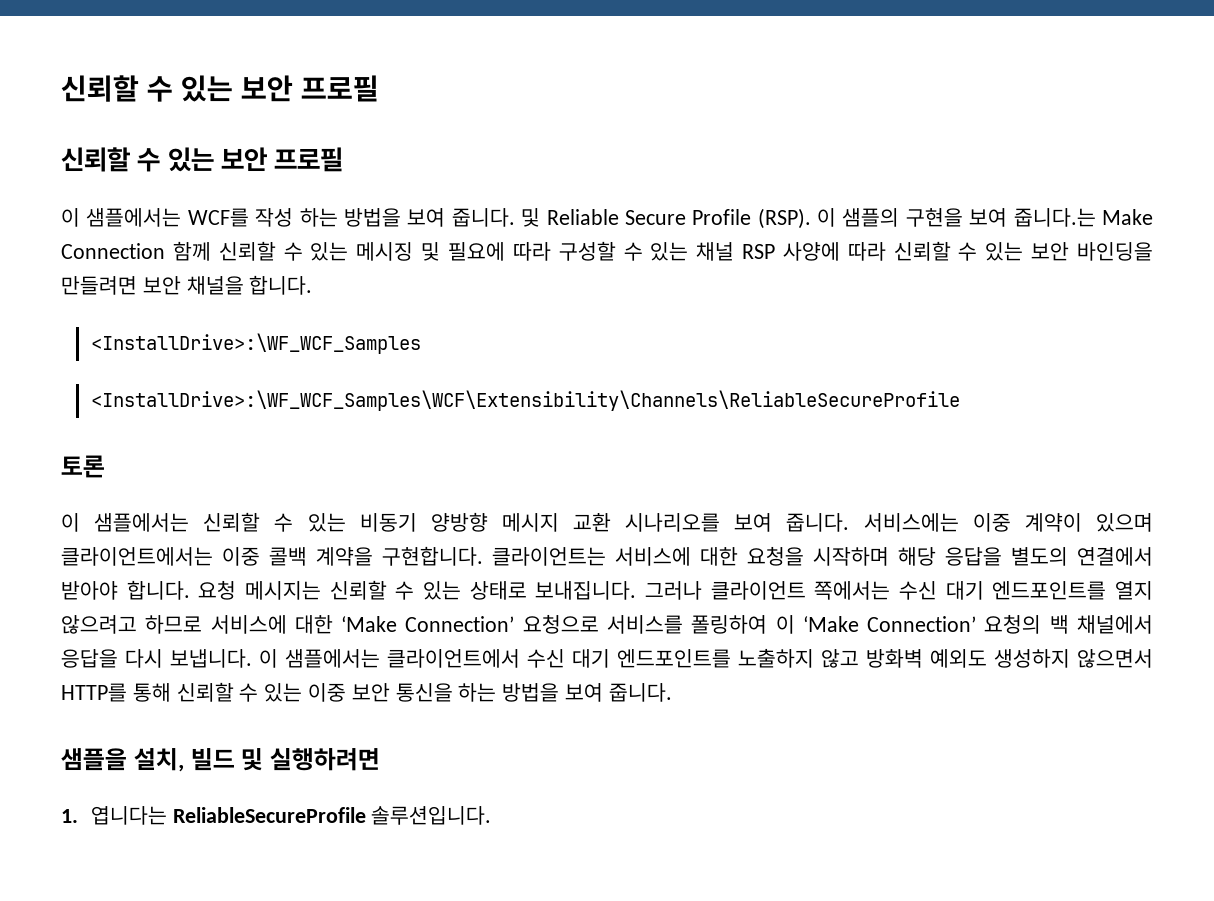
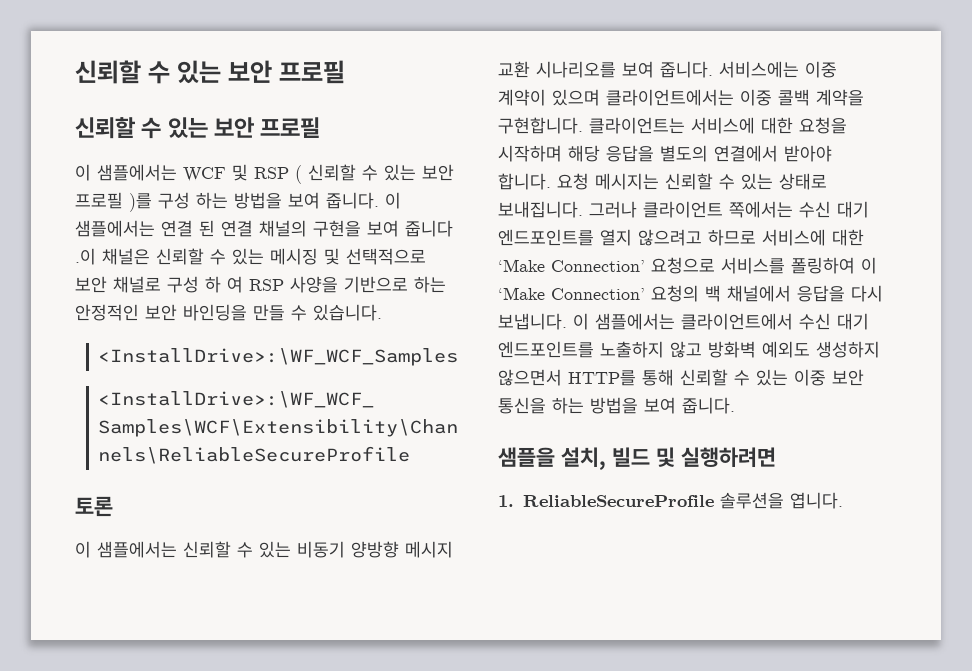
[187,208,1154,229] [61,241,211,261] WCF를 작성 하는 방법을 보여 줍니다. 및 Reliable Secure Profile (RSP). 이 샘플의 구현을 보여 줍니다.는 Make Connection 함께 -> [183,164,454,184] [75,192,401,212] [75,220,453,237] [75,248,150,265] WCF 및 RSP ( 신뢰할 수 있는 보안 프로필 )를 구성 하는 방법을 보여 줍니다. 이 샘플에서는 연결 된 연결 채널의 구현을 보여 줍니다 .이 채널은
[447,241,1154,261] [61,275,313,295] 필요에 따라 구성할 수 있는 채널 RSP 사양에 따라 신뢰할 수 있는 보안 바인딩을 만들려면 보안 채널을 합니다. -> [346,248,426,265] [75,276,446,293] [75,304,382,321] 선택적으로 보안 채널로 구성 하 여 RSP 사양을 기반으로 하는 안정적인 보안 바인딩을 만들 수 있습니다.
[90,806,492,825] 엽니다는 ReliableSecureProfile 솔루션입니다. -> [523,492,843,509] ReliableSecureProfile 솔루션을 엽니다.

